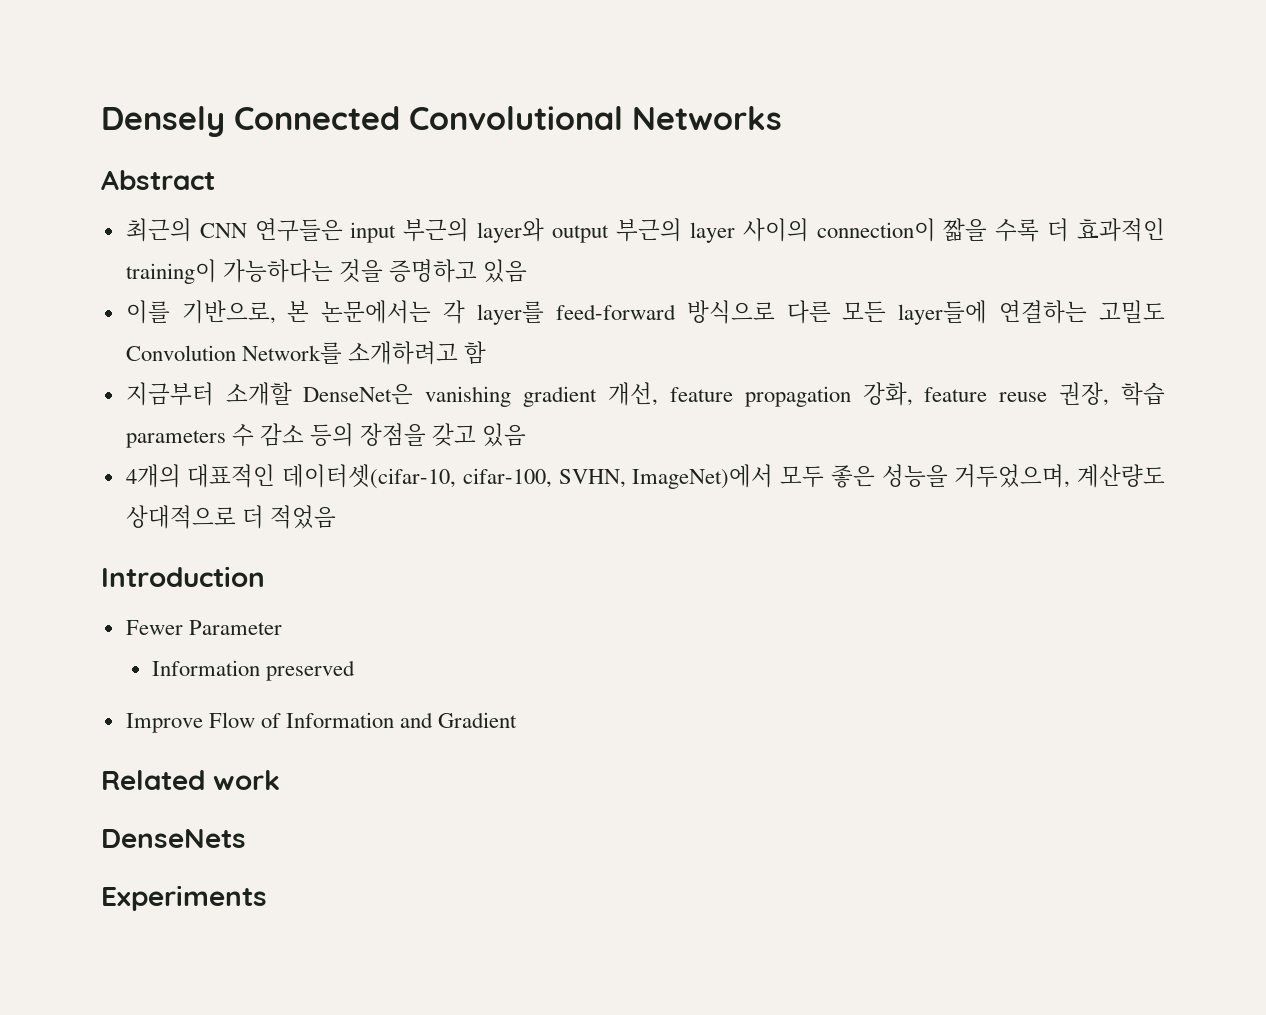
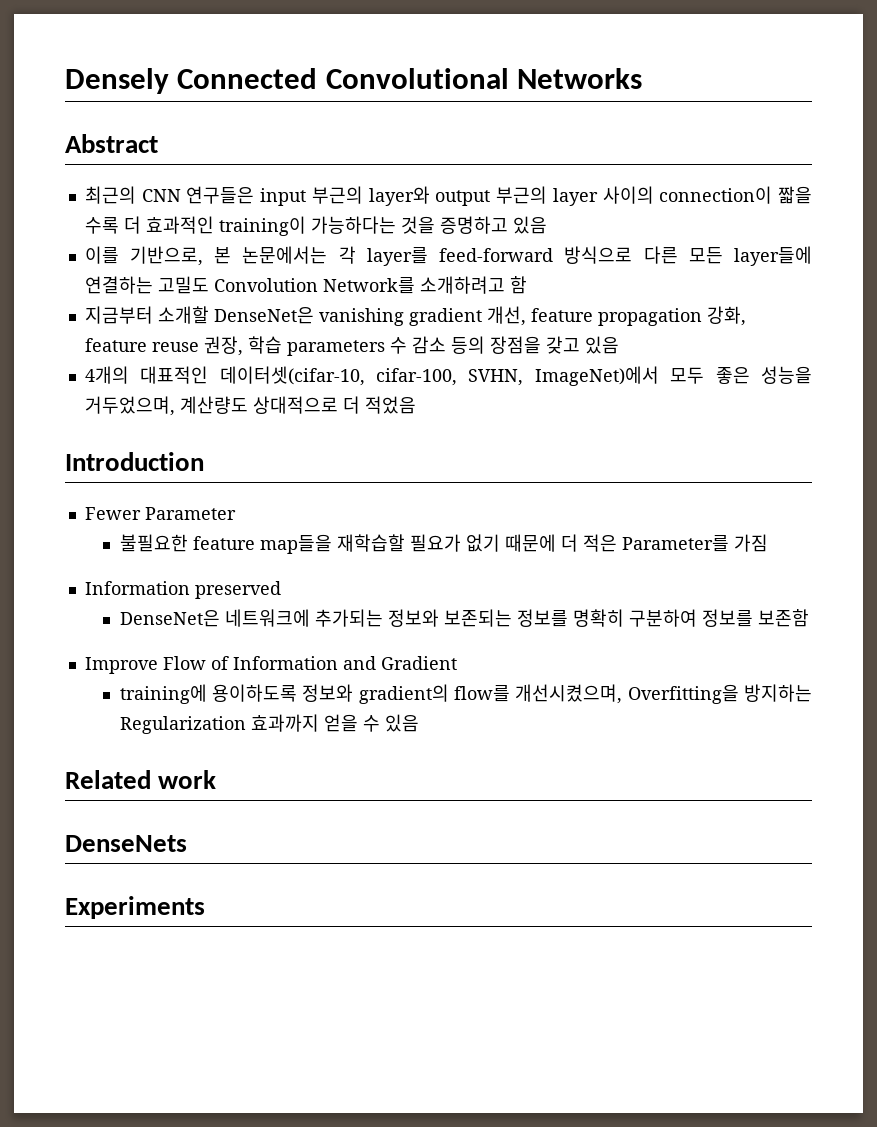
[152,660,356,681] Information preserved -> [119,534,768,554] [84,581,281,599] [119,609,809,627] 불필요한 feature map들을 재학습할 필요가 없기 때문에 더 적은 Parameter를 가짐 // Information preserved // DenseNet은 네트워크에 추가되는 정보와 보존되는 정보를 명확히 구분하여 정보를 보존함
(518, 720) none -> [119,684,813,704] [119,714,419,734] // training에 용이하도록 정보와 gradient의 flow를 개선시켰으며, Overfitting을 방지하는 Regularization 효과까지 얻을 수 있음

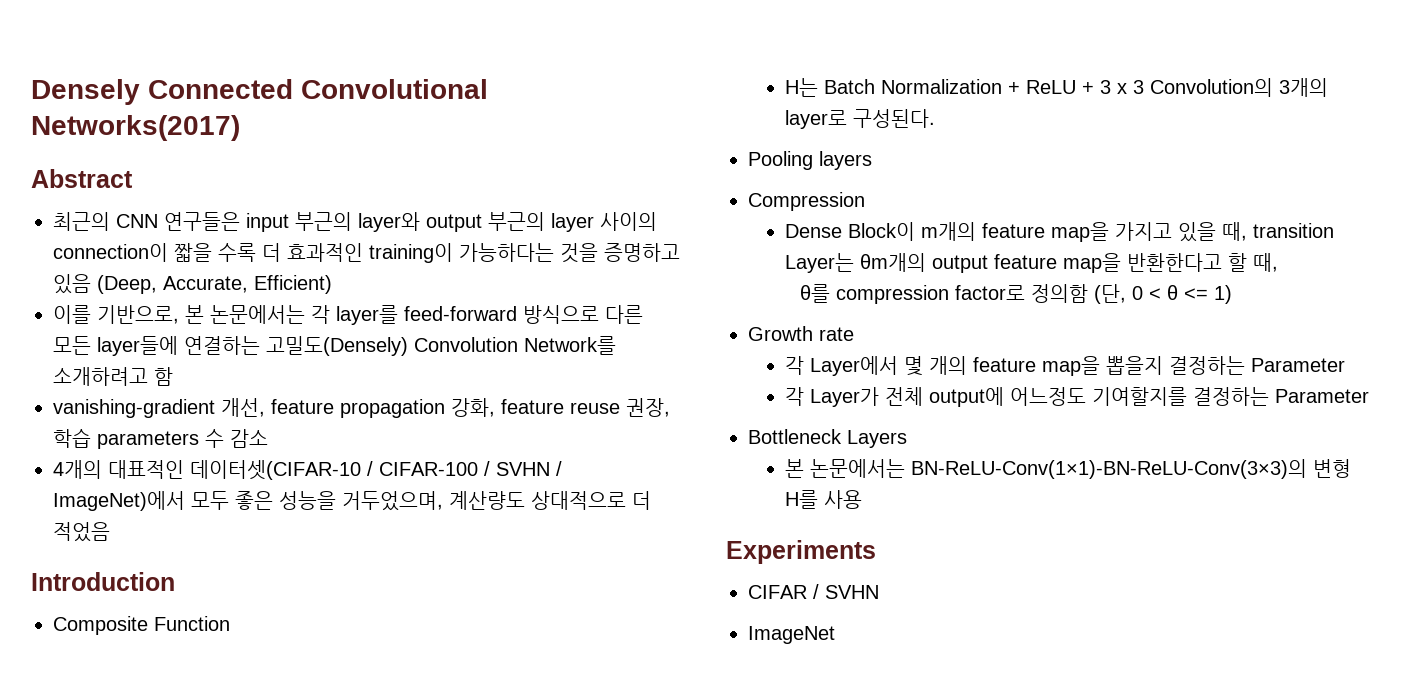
[517,68,643,89] Networks -> [31,115,240,141] Networks(2017)
(547, 225) none -> [97,275,332,294] (Deep, Accurate, Efficient)
[157,276,209,294] 고밀도 -> [266,336,408,356] 고밀도(Densely)
[84,306,482,326] 지금부터 소개할 DenseNet은 vanishing gradient -> [53,399,215,418] vanishing-gradient
[450,336,619,354] [84,366,524,386] 등의 장점을 갖고 있음 // 4개의 대표적인 데이터셋(cifar-10, cifar-100, SVHN, -> [53,460,562,480] // 4개의 대표적인 데이터셋(CIFAR-10 / CIFAR-100 / SVHN /
[84,507,236,520] [119,534,768,554] [84,581,281,599] [119,609,809,627] [84,656,457,674] [119,684,813,704] [119,714,419,734] [65,770,217,789] [65,835,187,852] [65,896,205,919] Fewer Parameter // 불필요한 feature map들을 재학습할 필요가 없기 때문에 더 적은 Parameter를 가짐 // Information preserved // DenseNet은 네트워크에 추가되는 정보와 보존되는 정보를 명확히 구분하여 정보를 보존함 // Improve Flow of Information and Gradient // training에 용이하도록 정보와 gradient의 flow를 개선시켰으며, Overfitting을 방지하는 Regularization 효과까지 얻을 수 있음 // Related work // DenseNets // Experiments -> [53,616,230,635] [785,78,1329,97] [785,109,936,129] [748,151,872,170] [748,192,865,211] [785,222,1335,242] [785,253,1279,273] [800,284,1233,304] [748,326,854,341] [785,356,1346,376] [785,387,1370,407] [748,429,907,448] [785,459,1352,479] [785,490,863,509] [726,540,876,564] [748,584,879,599] [748,626,835,644] Composite Function // H는 Batch Normalization + ReLU + 3 x 3 Convolution의 3개의 layer로 구성된다. // Pooling layers // Compression // Dense Block이 m개의 feature map을 가지고 있을 때, transition Layer는 θm개의 output feature map을 반환한다고 할 때, // θ를 compression factor로 정의함 (단, 0 < θ <= 1) // Growth rate // 각 Layer에서 몇 개의 feature map을 뽑을지 결정하는 Parameter // 각 Layer가 전체 output에 어느정도 기여할지를 결정하는 Parameter // Bottleneck Layers // 본 논문에서는 BN-ReLU-Conv(1×1)-BN-ReLU-Conv(3×3)의 변형 H를 사용 // Experiments // CIFAR / SVHN // ImageNet

